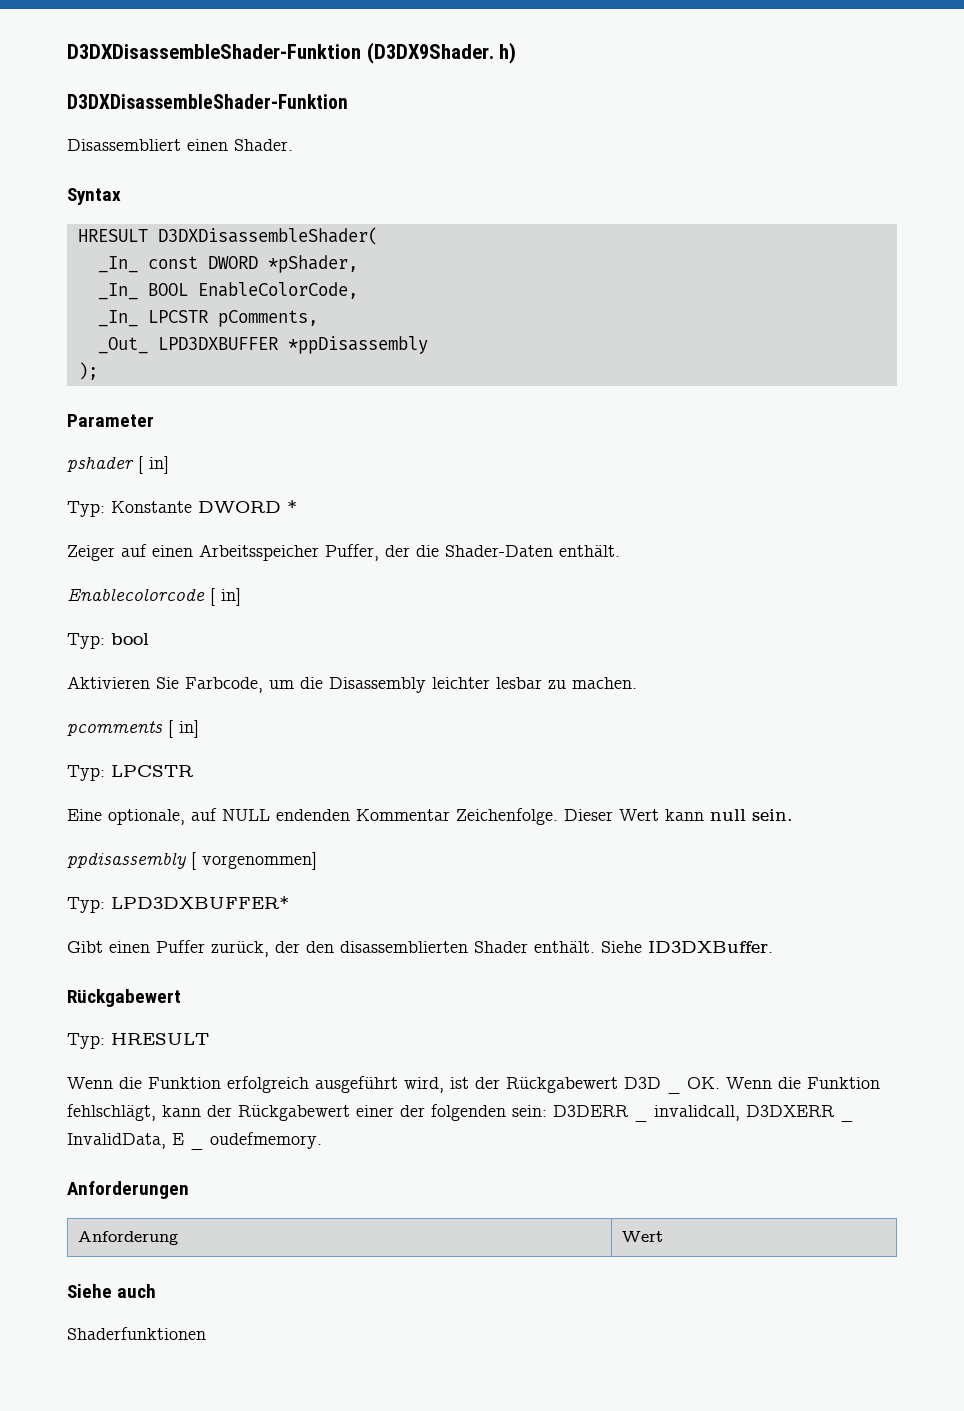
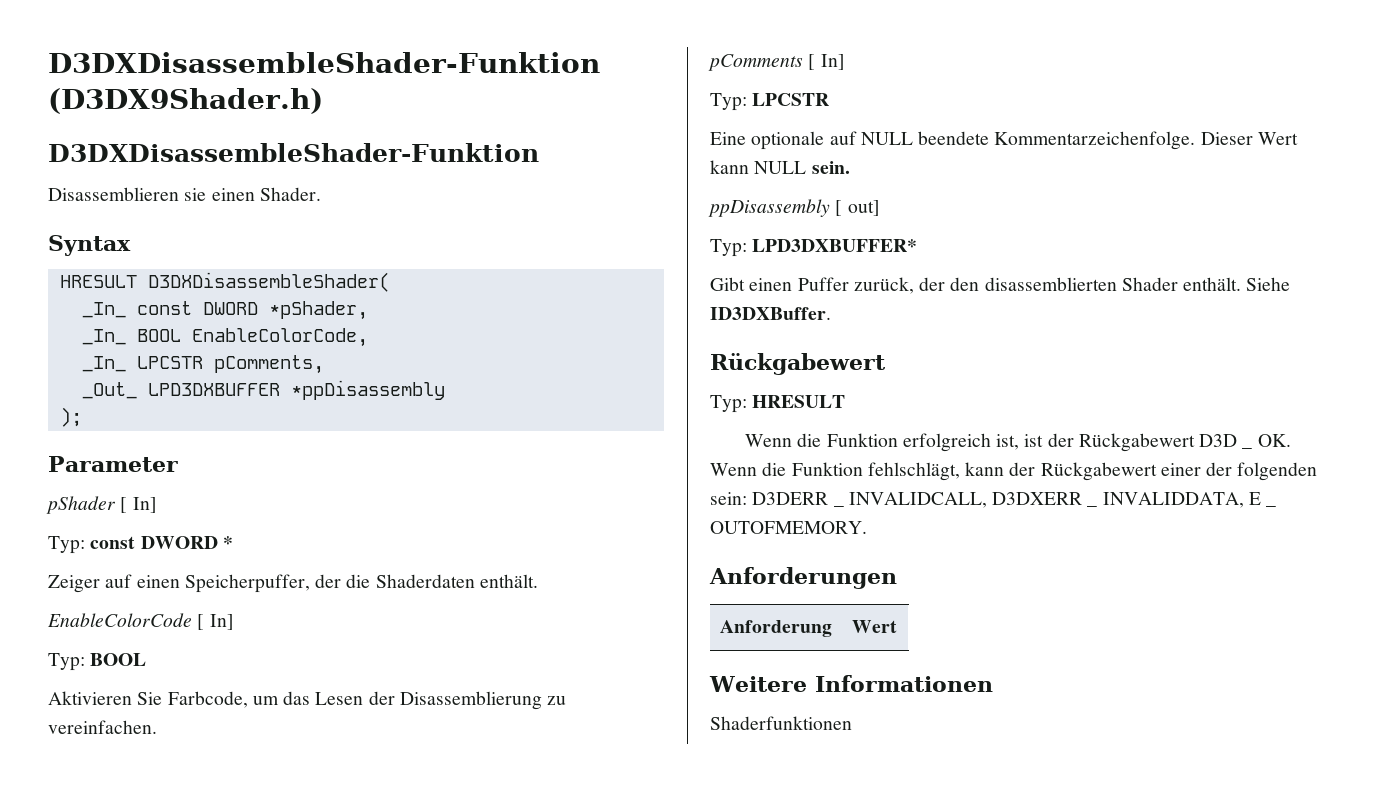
[67,42,517,64] D3DXDisassembleShader-Funktion (D3DX9Shader. h) -> [48,52,600,73] [48,88,323,114] D3DXDisassembleShader-Funktion (D3DX9Shader.h)
[67,139,181,151] Disassembliert -> [48,187,207,201] Disassemblieren sie
[67,456,169,474] [67,501,192,517] pshader [ in] // Typ: Konstante -> [46,496,157,514] [48,536,136,554] pShader [ In] // Typ: const
[199,544,379,561] Arbeitsspeicher Puffer, -> [184,574,310,593] Speicherpuffer,
[445,545,553,557] Shader-Daten -> [375,574,475,588] Shaderdaten
[67,588,241,606] [67,633,149,649] Enablecolorcode [ in] // Typ: bool -> [47,613,234,630] [48,653,147,671] EnableColorCode [ In] // Typ: BOOL
[300,677,637,693] [67,720,199,738] die Disassembly leichter lesbar zu machen. // pcomments [ in] -> [283,691,567,710] [48,720,157,734] [708,54,845,71] das Lesen der Disassemblierung zu vereinfachen. // pComments [ In]
[108,809,185,825] optionale, -> [751,131,825,150] optionale
[276,808,558,825] endenden Kommentar Zeichenfolge. -> [918,131,1196,150] beendete Kommentarzeichenfolge.
[710,809,746,821] null -> [754,161,807,174] NULL
[67,852,317,870] ppdisassembly [ vorgenommen] -> [708,199,880,217] ppDisassembly [ out]
[315,1076,444,1093] ausgeführt wird, -> [996,434,1020,450] ist,
[654,1105,740,1121] invalidcall, -> [848,492,987,508] INVALIDCALL,
[67,1133,166,1149] InvalidData, -> [1102,492,1244,508] INVALIDDATA,
[210,1132,322,1149] oudefmemory. -> [710,521,867,534] OUTOFMEMORY.
[67,1284,157,1298] Siehe auch -> [709,675,993,692] Weitere Informationen

